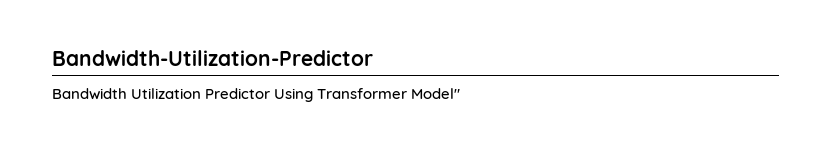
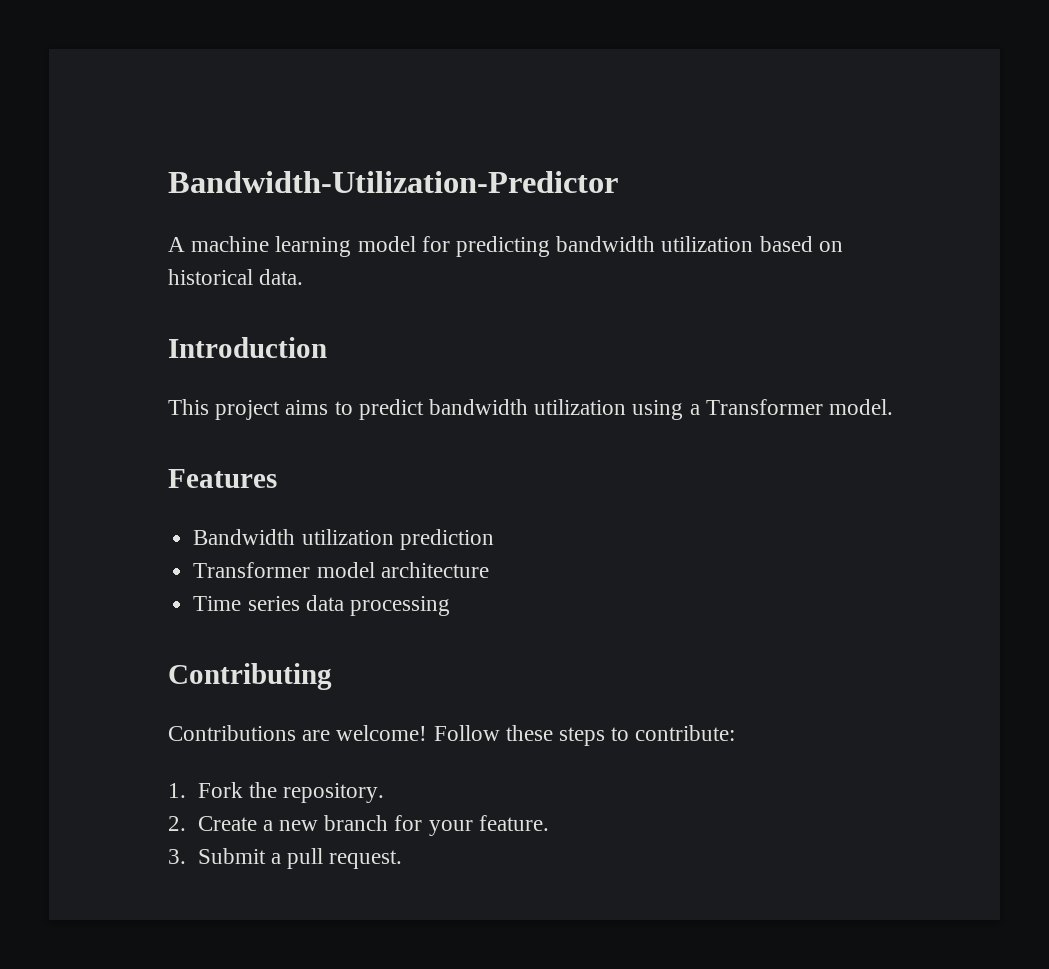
[52,88,461,102] Bandwidth Utilization Predictor Using Transformer Model" -> [168,236,843,257] [168,269,304,285] [168,337,327,358] [168,399,894,420] [168,469,277,488] [193,529,494,550] [193,562,489,578] [193,595,450,616] [168,663,332,690] [168,725,736,746] [168,782,384,803] [168,815,549,836] [168,848,403,869] A machine learning model for predicting bandwidth utilization based on historical data. // Introduction // This project aims to predict bandwidth utilization using a Transformer model. // Features // Bandwidth utilization prediction // Transformer model architecture // Time series data processing // Contributing // Contributions are welcome! Follow these steps to contribute: // 1. Fork the repository. // 2. Create a new branch for your feature. // 3. Submit a pull request.

